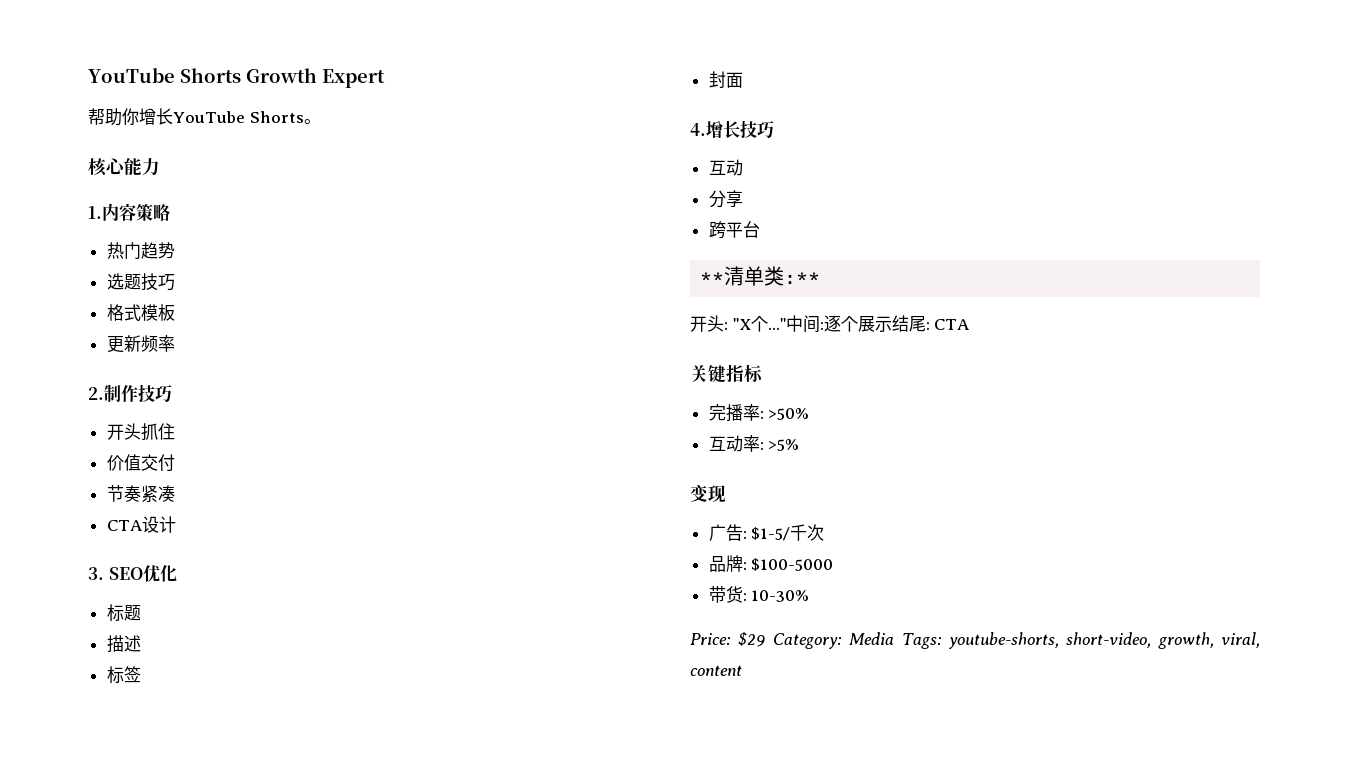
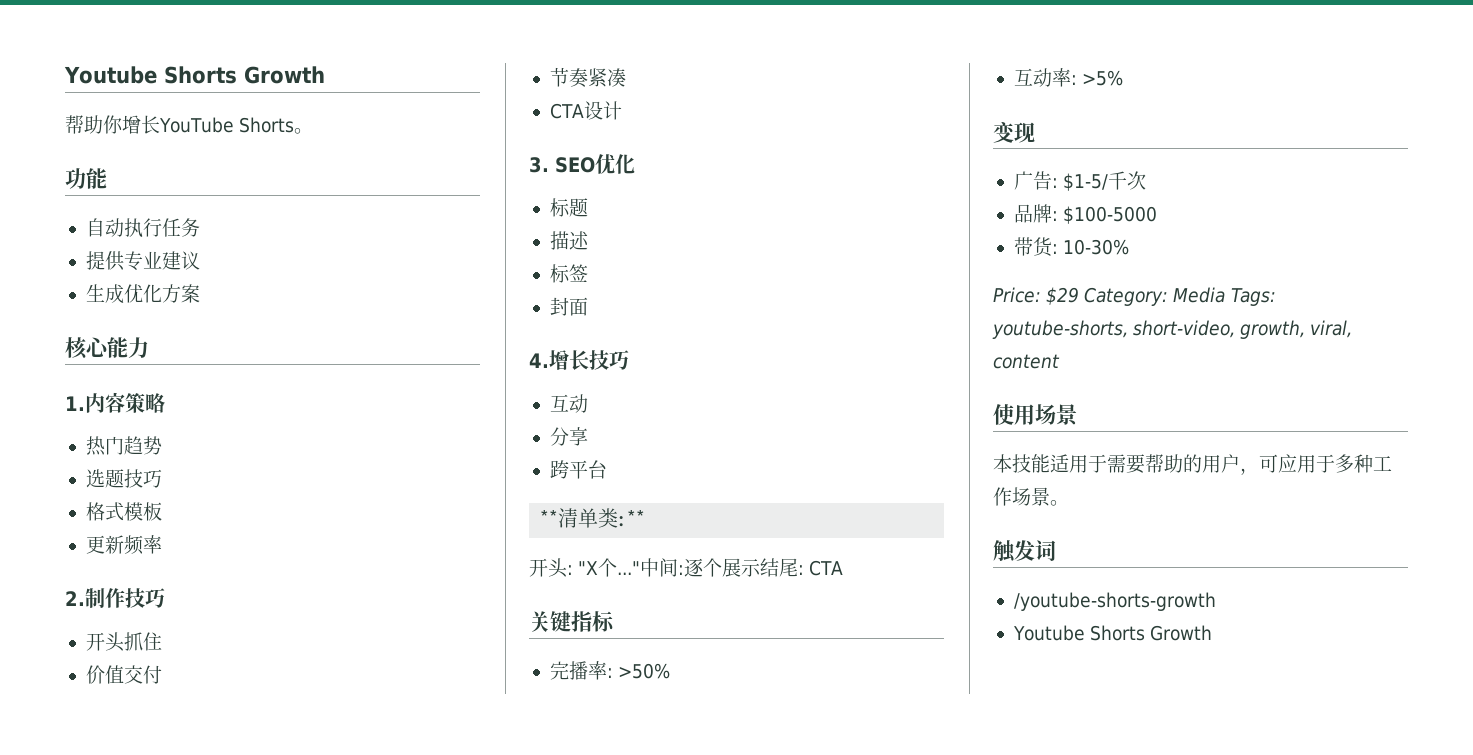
[88,68,385,88] YouTube Shorts Growth Expert -> [64,66,325,84] Youtube Shorts Growth
(321, 121) none -> [65,168,107,189] [85,218,200,238] [85,251,200,271] [85,284,200,304] // 功能 // 自动执行任务 // 提供专业建议 // 生成优化方案
(742, 670) none -> [993,404,1078,426] [993,454,1392,475] [993,487,1069,506] [993,540,1056,563] [1013,592,1216,611] [1012,625,1213,641] // 使用场景 // 本技能适用于需要帮助的用户，可应用于多种工作场景。 // 触发词 // /youtube-shorts-growth // Youtube Shorts Growth

